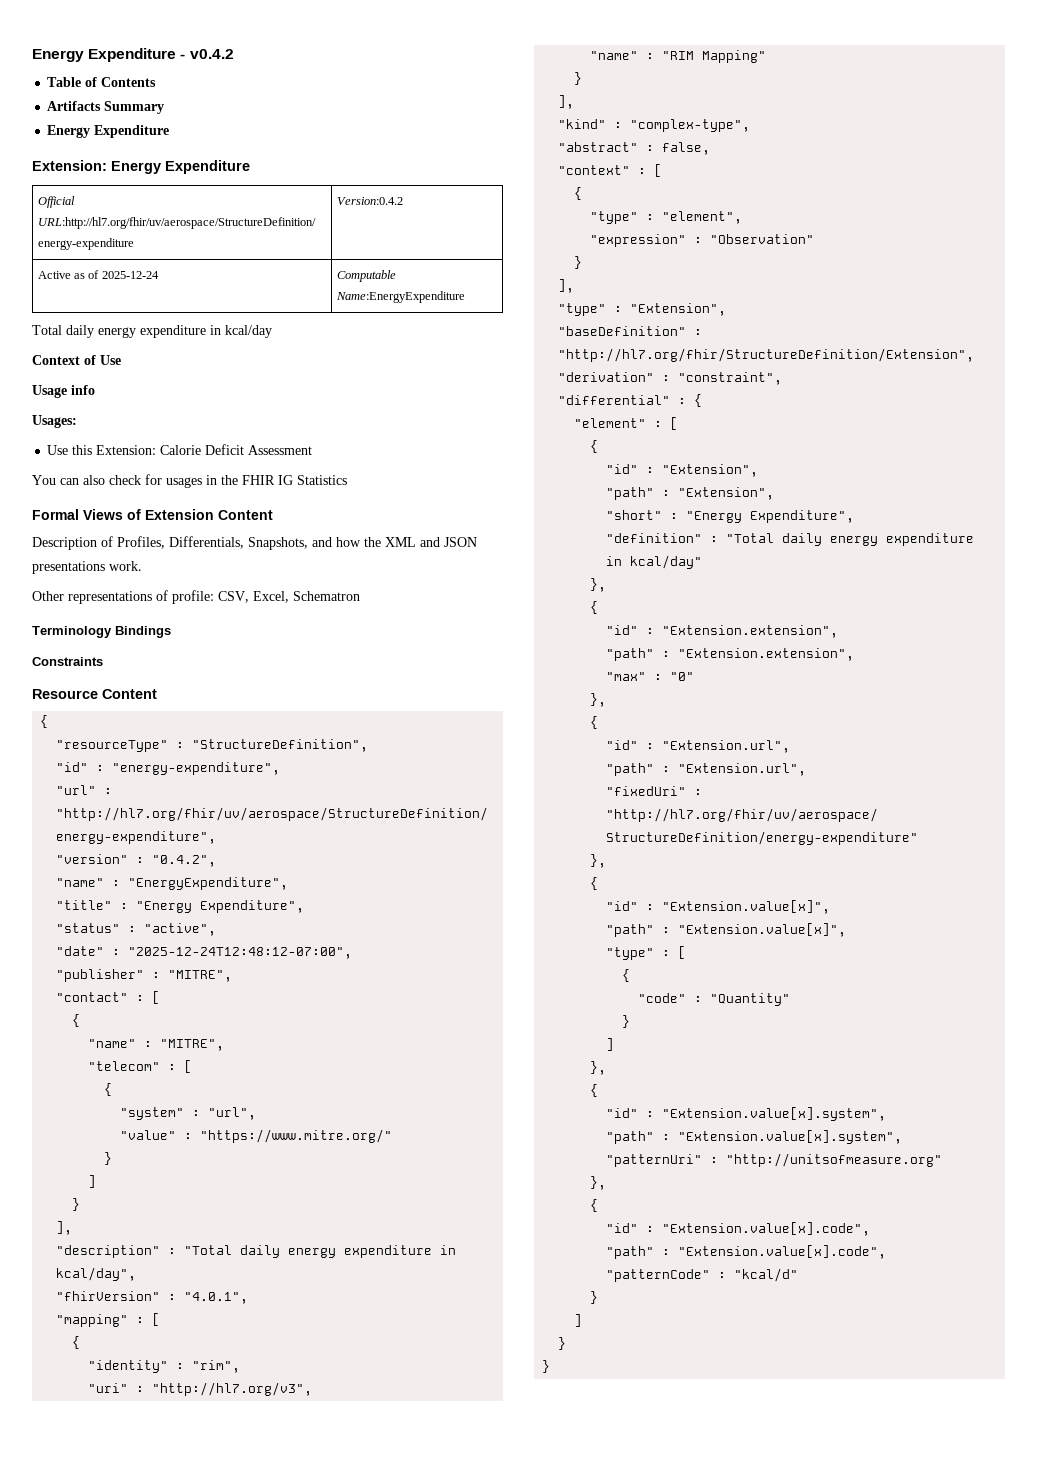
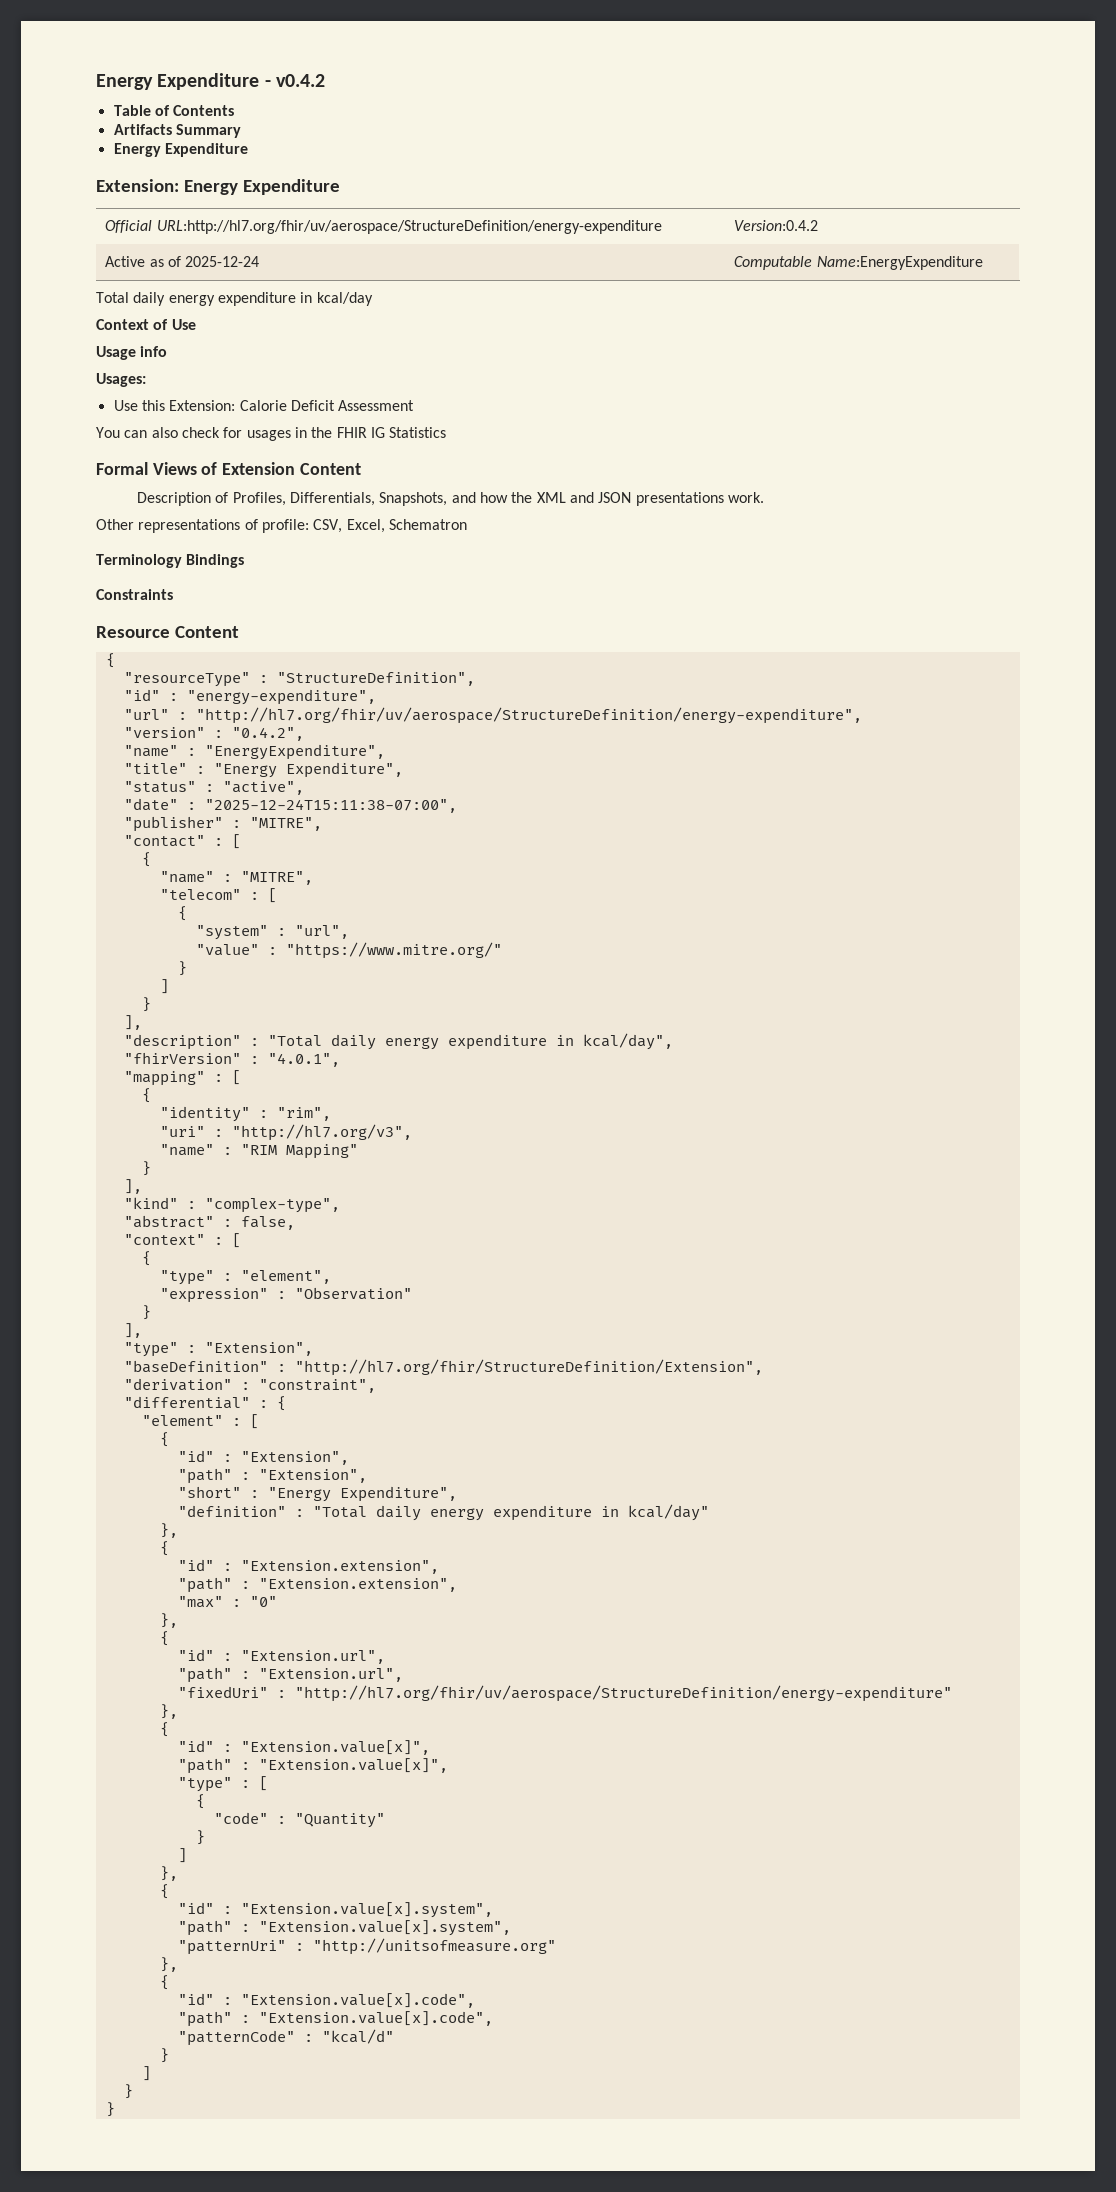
[128,947,353,959] "2025-12-24T12:48:12-07:00", -> [204,799,457,813] "2025-12-24T15:11:38-07:00",

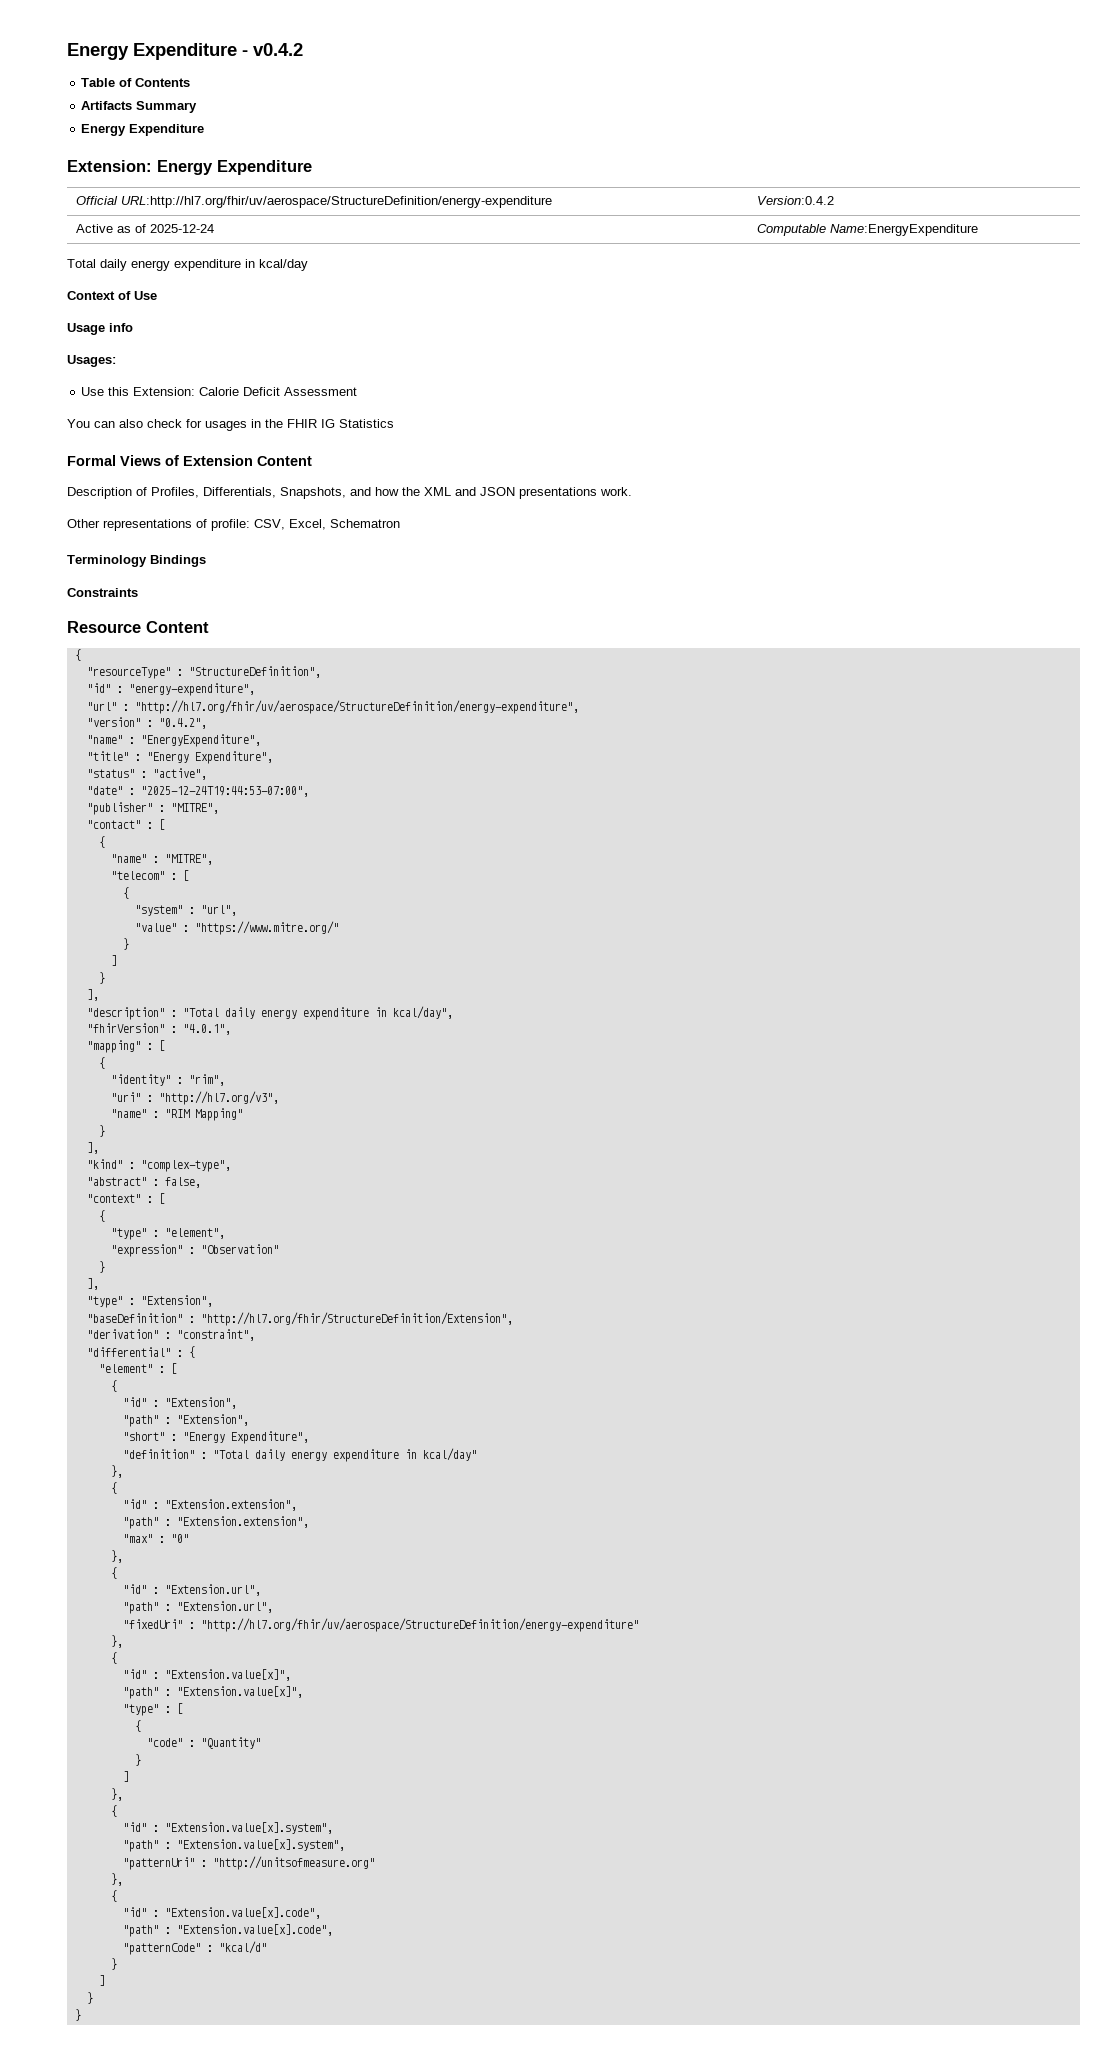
[204,799,457,813] "2025-12-24T15:11:38-07:00", -> [140,786,309,797] "2025-12-24T19:44:53-07:00",

